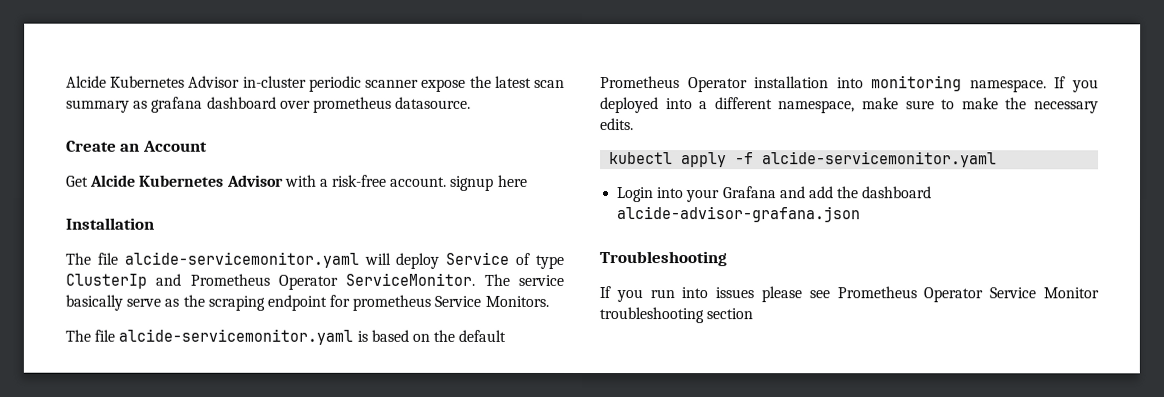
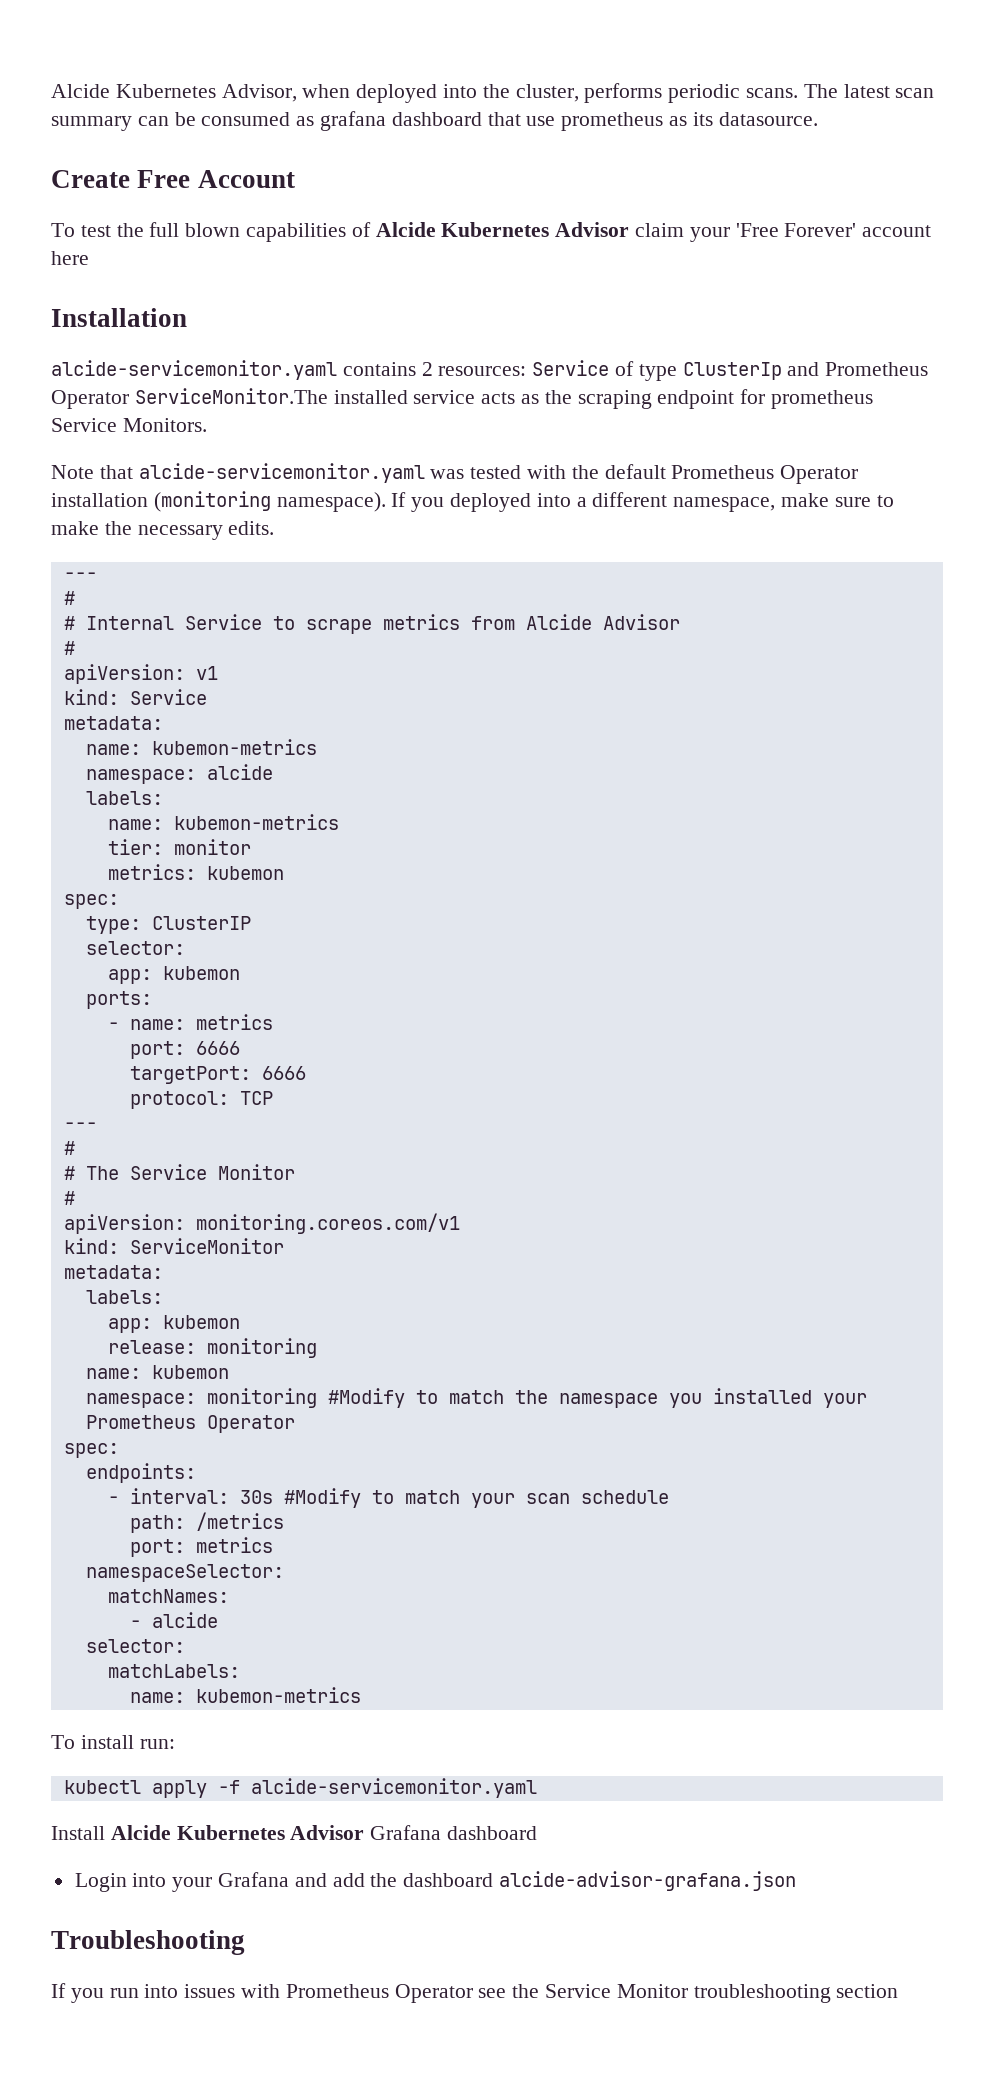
[66,75,565,92] [66,96,472,113] [66,140,208,152] [66,174,528,191] [65,217,154,230] [65,251,440,269] Alcide Kubernetes Advisor in-cluster periodic scanner expose the latest scan summary as grafana dashboard over prometheus datasource. // Create an Account // Get Alcide Kubernetes Advisor with a risk-free account. signup here // Installation // The file alcide-servicemonitor.yaml will deploy -> [51,83,935,103] [51,111,818,131] [51,170,295,188] [51,222,932,242] [51,251,89,265] [51,308,187,327] [51,360,527,380] Alcide Kubernetes Advisor, when deployed into the cluster, performs periodic scans. The latest scan summary can be consumed as grafana dashboard that use prometheus as its datasource. // Create Free Account // To test the full blown capabilities of Alcide Kubernetes Advisor claim your 'Free Forever' account here // Installation // alcide-servicemonitor.yaml contains 2 resources:
[345,272,564,286] [65,294,162,311] ServiceMonitor. The service basically serve -> [134,388,516,404] ServiceMonitor.The installed service acts
[65,328,430,345] The file alcide-servicemonitor.yaml is based on -> [51,463,567,483] Note that alcide-servicemonitor.yaml was tested with
[836,75,1047,93] into monitoring namespace. -> [153,491,386,512] (monitoring namespace).
[609,151,998,168] kubectl apply -f alcide-servicemonitor.yaml -> [63,572,97,580] [63,591,75,605] [63,614,680,634] [63,641,75,655] [63,664,218,684] [63,689,207,705] [63,716,163,730] [85,739,317,755] [85,764,273,784] [85,791,163,805] [107,814,339,830] [107,839,251,855] [107,864,284,880] [63,894,119,909] [85,916,251,934] [85,941,185,955] [107,966,240,984] [85,991,152,1009] [107,1014,273,1030] [129,1041,240,1059] [129,1066,306,1084] [129,1091,273,1109] [63,1122,97,1130] [63,1141,75,1155] [63,1164,295,1180] [63,1191,75,1205] [63,1213,460,1234] [63,1238,284,1254] [63,1265,163,1279] [85,1290,163,1304] [107,1315,240,1333] [107,1338,317,1358] [85,1365,229,1379] [85,1388,867,1408] [85,1415,295,1433] [63,1443,119,1458] [85,1463,196,1483] [107,1488,669,1508] [129,1512,284,1533] [129,1537,273,1557] [85,1564,284,1582] [107,1589,229,1603] [129,1612,218,1628] [85,1639,185,1653] [107,1664,240,1678] [129,1687,361,1703] [51,1735,175,1749] [63,1778,537,1798] [51,1825,538,1840] --- // # // # Internal Service to scrape metrics from Alcide Advisor // # // apiVersion: v1 // kind: Service // metadata: // name: kubemon-metrics // namespace: alcide // labels: // name: kubemon-metrics // tier: monitor // metrics: kubemon // spec: // type: ClusterIP // selector: // app: kubemon // ports: // - name: metrics // port: 6666 // targetPort: 6666 // protocol: TCP // --- // # // # The Service Monitor // # // apiVersion: monitoring.coreos.com/v1 // kind: ServiceMonitor // metadata: // labels: // app: kubemon // release: monitoring // name: kubemon // namespace: monitoring #Modify to match the namespace you installed your Prometheus Operator // spec: // endpoints: // - interval: 30s #Modify to match your scan schedule // path: /metrics // port: metrics // namespaceSelector: // matchNames: // - alcide // selector: // matchLabels: // name: kubemon-metrics // To install run: // kubectl apply -f alcide-servicemonitor.yaml // Install Alcide Kubernetes Advisor Grafana dashboard
[761,286,984,303] please see Prometheus Operator -> [241,1984,540,2003] with Prometheus Operator see the

